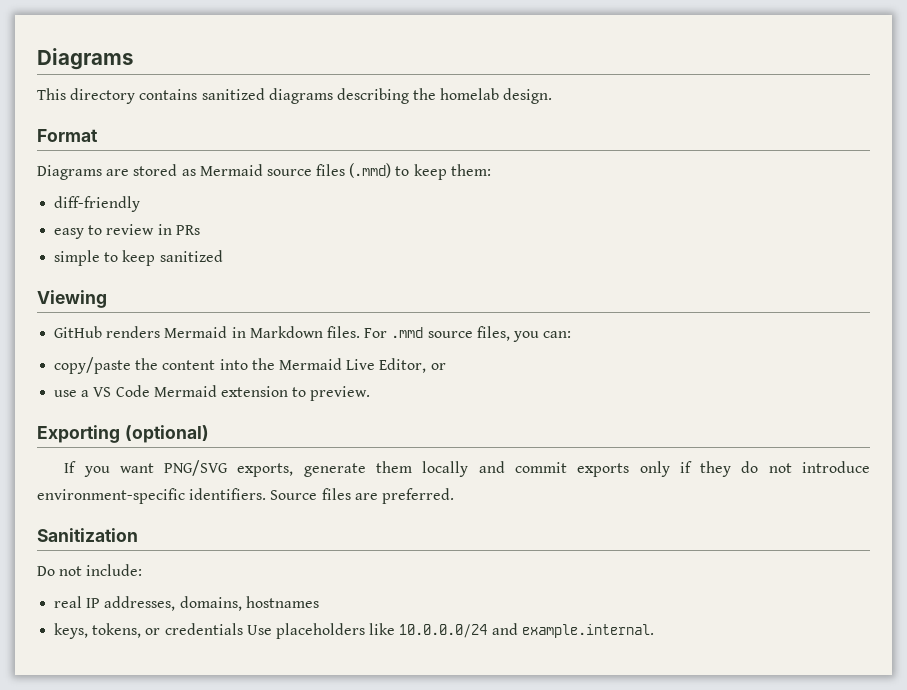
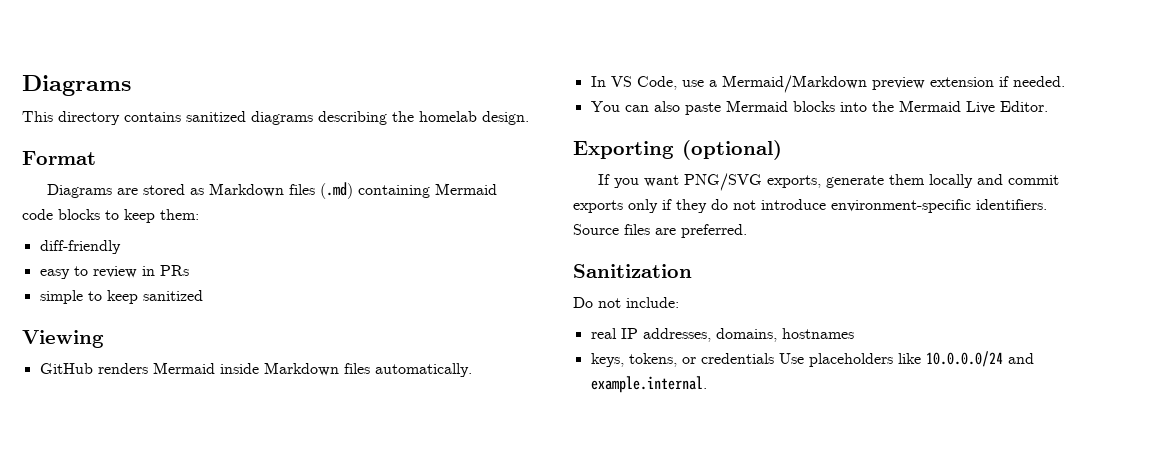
[199,163,392,178] Mermaid source files (.mmd) -> [208,182,497,199] [22,209,100,220] Markdown files (.md) containing Mermaid code blocks
[231,326,572,342] [54,357,446,374] [54,385,371,401] in Markdown files. For .mmd source files, you can: // copy/paste the content into the Mermaid Live Editor, or // use a VS Code Mermaid extension to preview. -> [219,362,472,377] [590,75,1065,93] [590,100,1048,115] inside Markdown files automatically. // In VS Code, use a Mermaid/Markdown preview extension if needed. // You can also paste Mermaid blocks into the Mermaid Live Editor.

